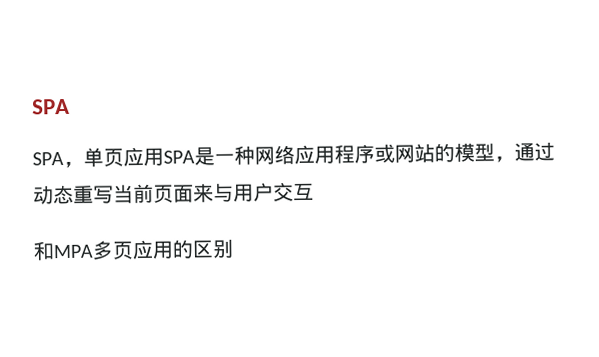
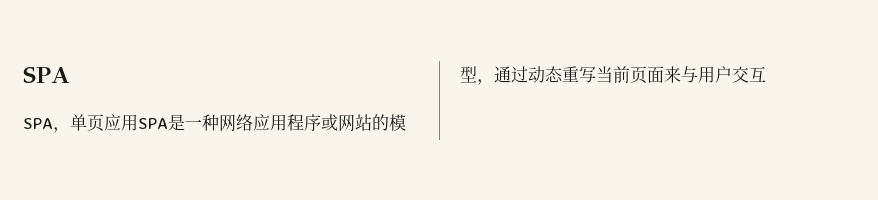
[33,238,234,261] // 和MPA多页应用的区别 -> (766, 74) none

